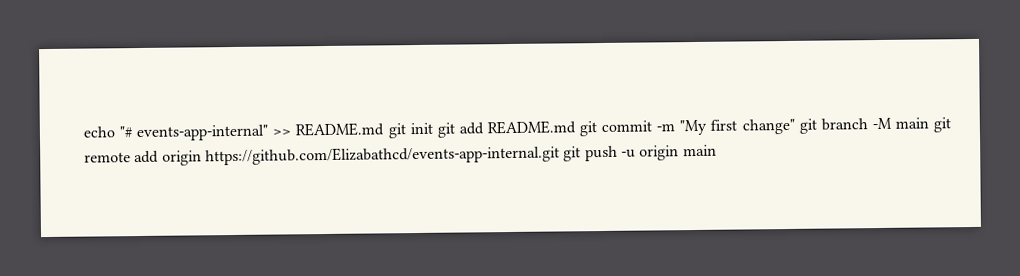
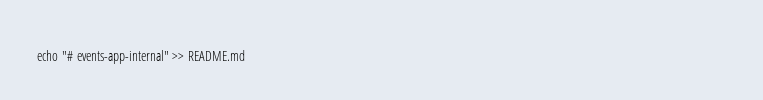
[387,117,952,139] [84,144,717,166] git init git add README.md git commit -m "My first change" git branch -M main git remote add origin https://github.com/Elizabathcd/events-app-internal.git git push -u origin main -> (246, 55) none

